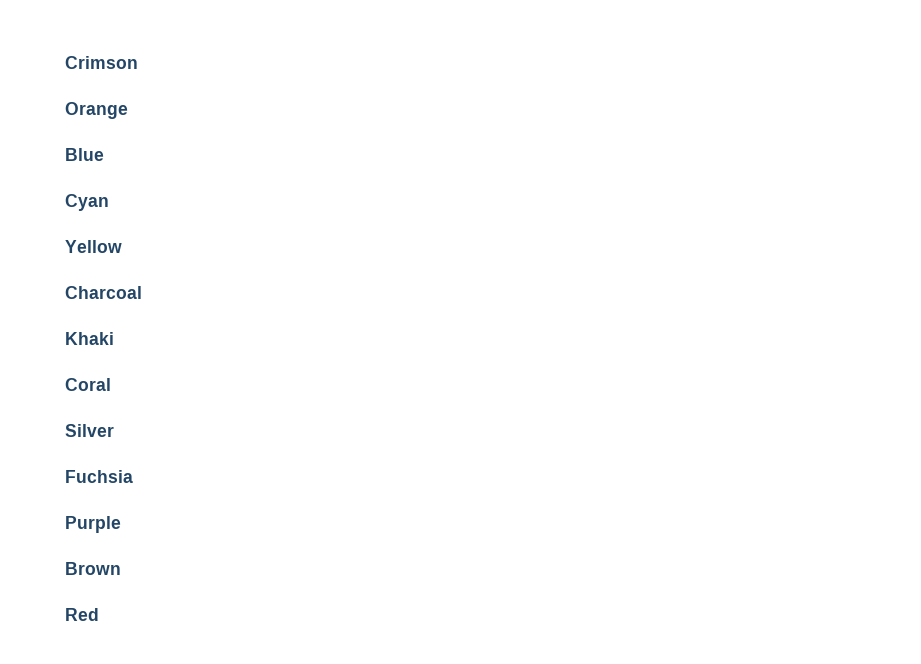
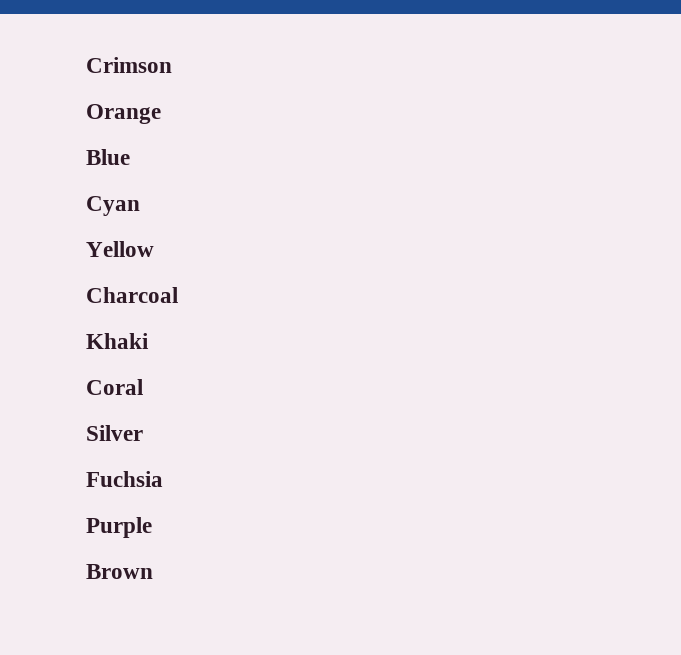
[65,608,99,621] // Red -> (153, 571) none

